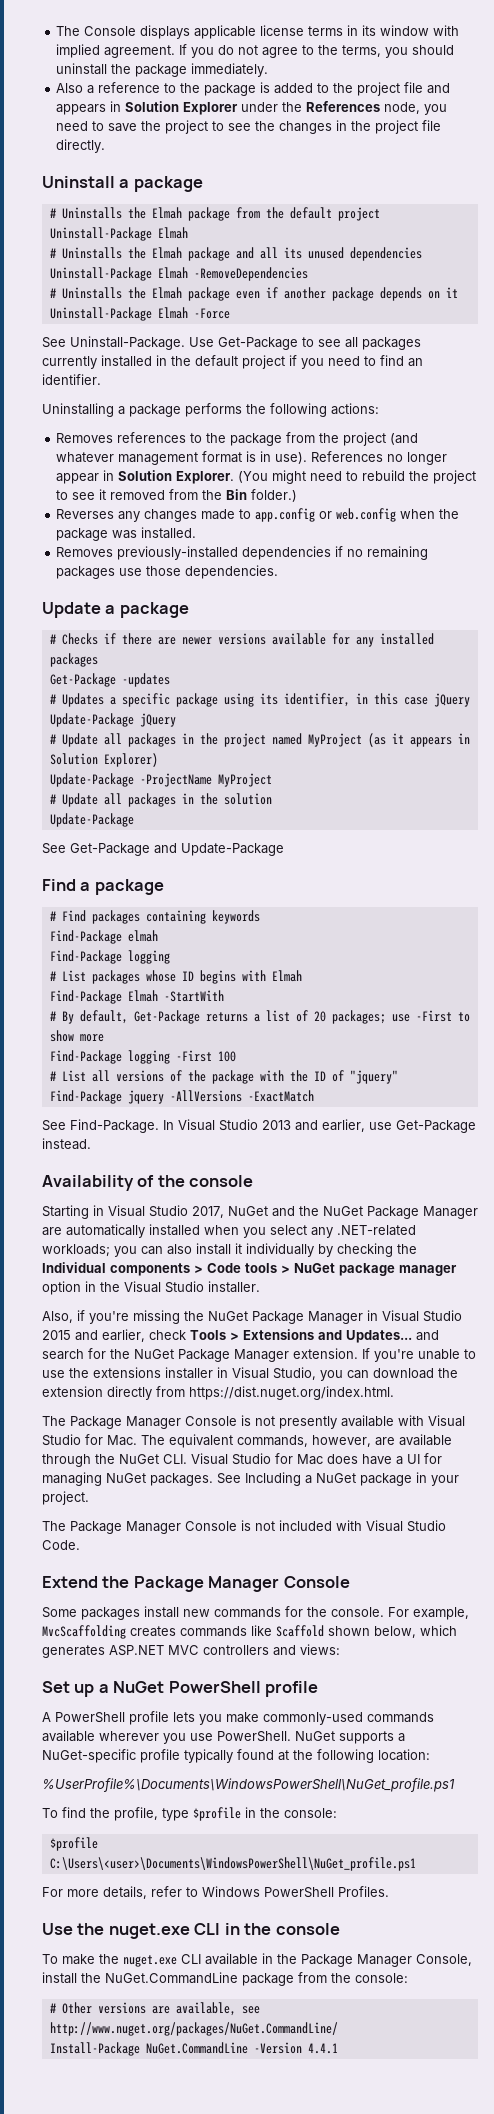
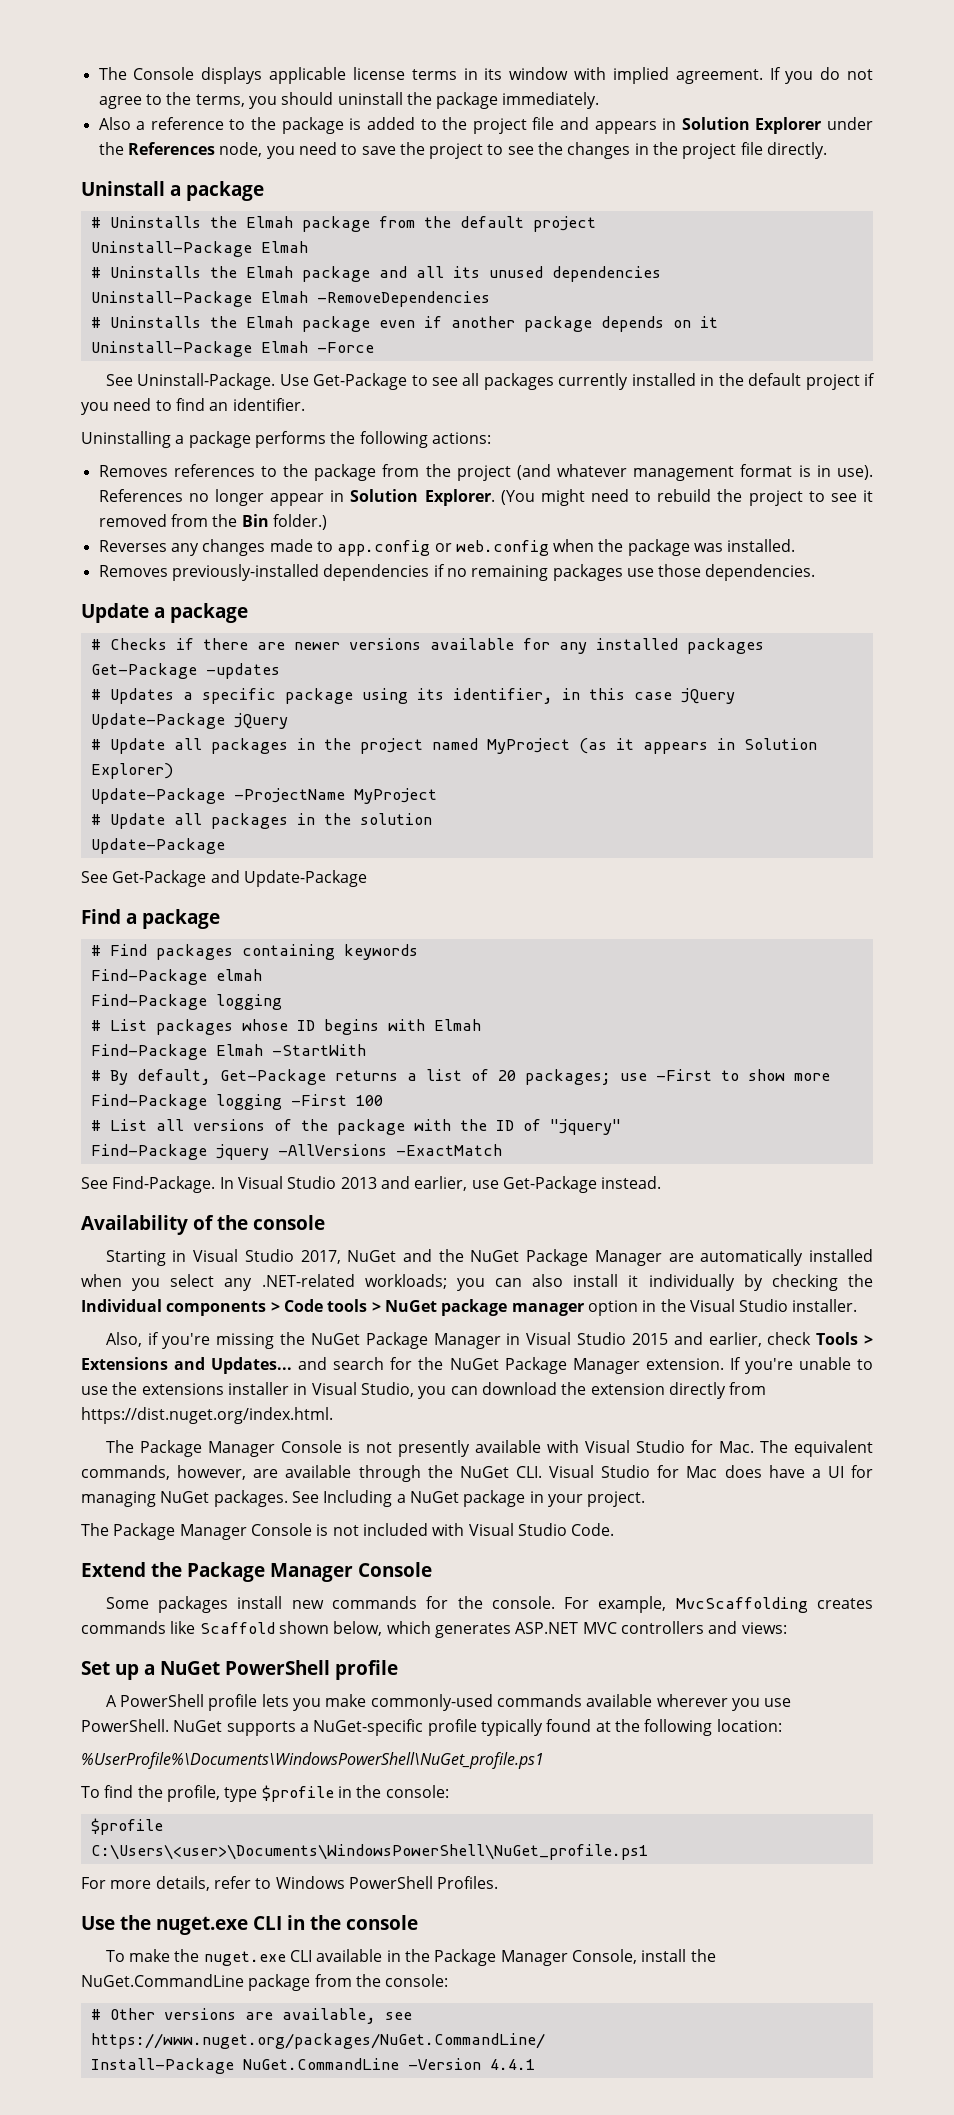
[49,2022,338,2036] http://www.nuget.org/packages/NuGet.CommandLine/ -> [90,2033,545,2049] https://www.nuget.org/packages/NuGet.CommandLine/

